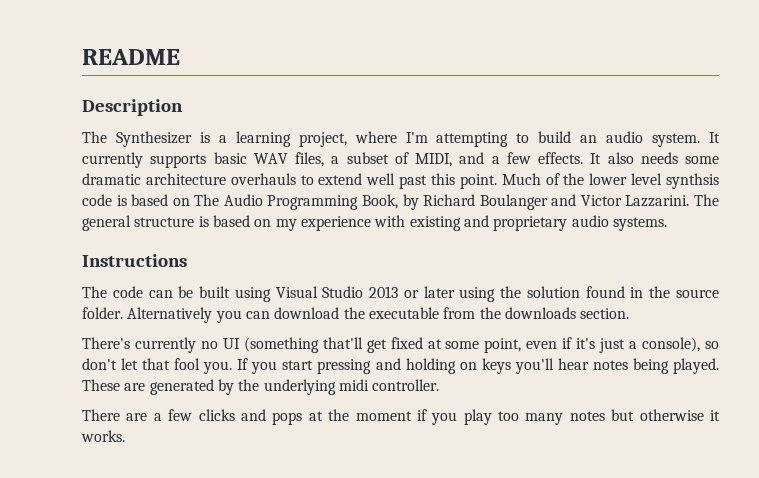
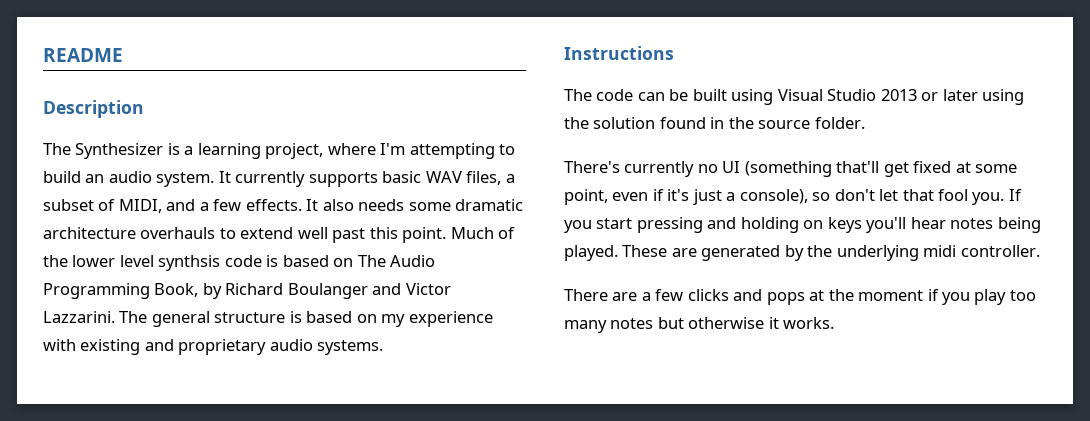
[127,307,630,323] Alternatively you can download the executable from the downloads section. -> (865, 123) none

